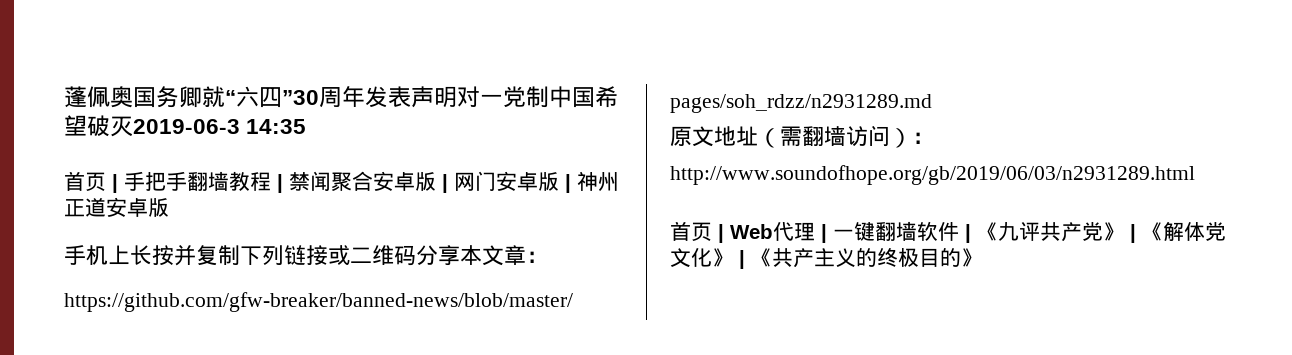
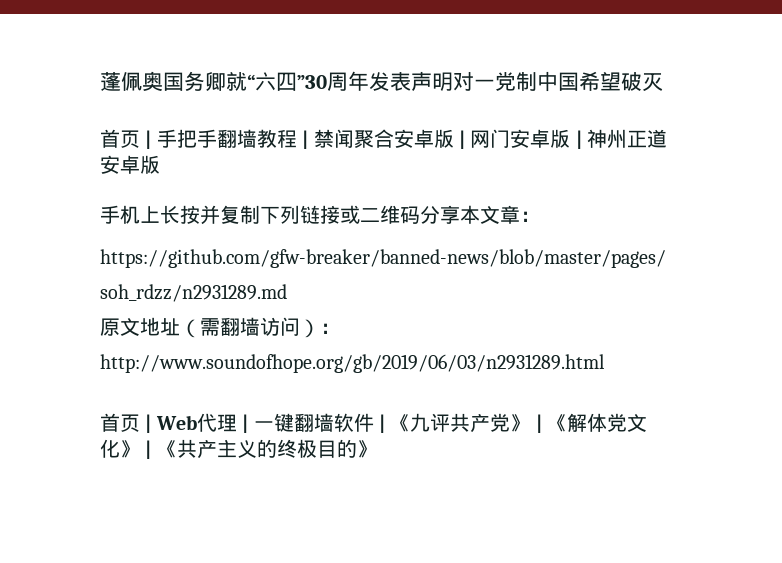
[133,119,307,134] 2019-06-3 14:35 -> (663, 82) none

